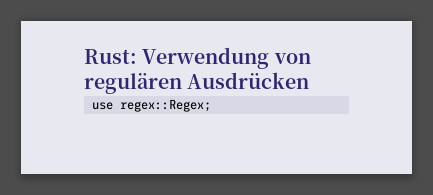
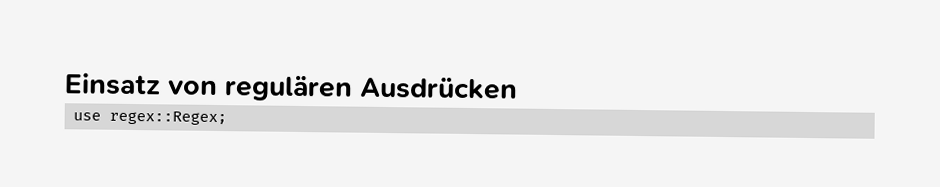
[84,47,270,69] Rust: Verwendung -> [64,72,161,96] Einsatz

